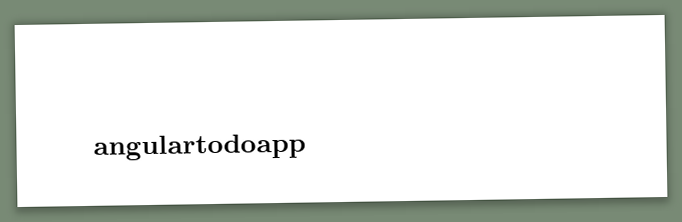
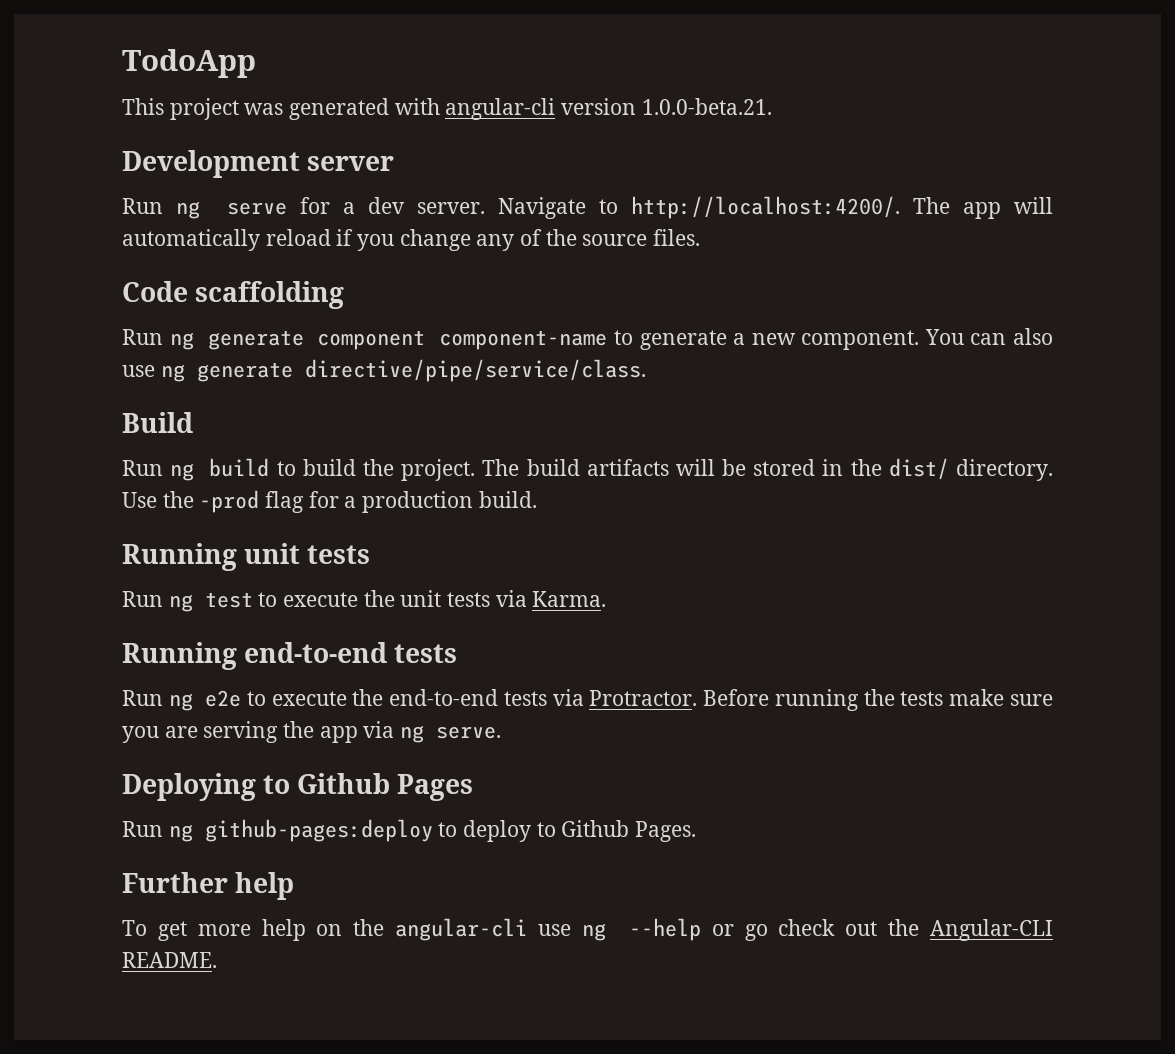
[93,133,306,161] angulartodoapp -> [122,49,256,78] [122,98,772,120] [122,150,395,178] [122,196,1053,219] [122,229,701,251] [122,281,345,309] [122,328,1054,350] [122,359,646,382] [122,412,193,433] [122,458,1053,481] [122,490,537,513] [122,543,371,571] [122,590,607,612] [122,642,458,670] [122,689,1053,711] [122,721,502,743] [122,773,474,801] [122,819,697,842] [122,872,295,900] [122,918,1053,941] [122,952,217,968] TodoApp // This project was generated with angular-cli version 1.0.0-beta.21. // Development server // Run ng serve for a dev server. Navigate to http://localhost:4200/. The app will automatically reload if you change any of the source files. // Code scaffolding // Run ng generate component component-name to generate a new component. You can also use ng generate directive/pipe/service/class. // Build // Run ng build to build the project. The build artifacts will be stored in the dist/ directory. Use the -prod flag for a production build. // Running unit tests // Run ng test to execute the unit tests via Karma. // Running end-to-end tests // Run ng e2e to execute the end-to-end tests via Protractor. Before running the tests make sure you are serving the app via ng serve. // Deploying to Github Pages // Run ng github-pages:deploy to deploy to Github Pages. // Further help // To get more help on the angular-cli use ng --help or go check out the Angular-CLI README.

